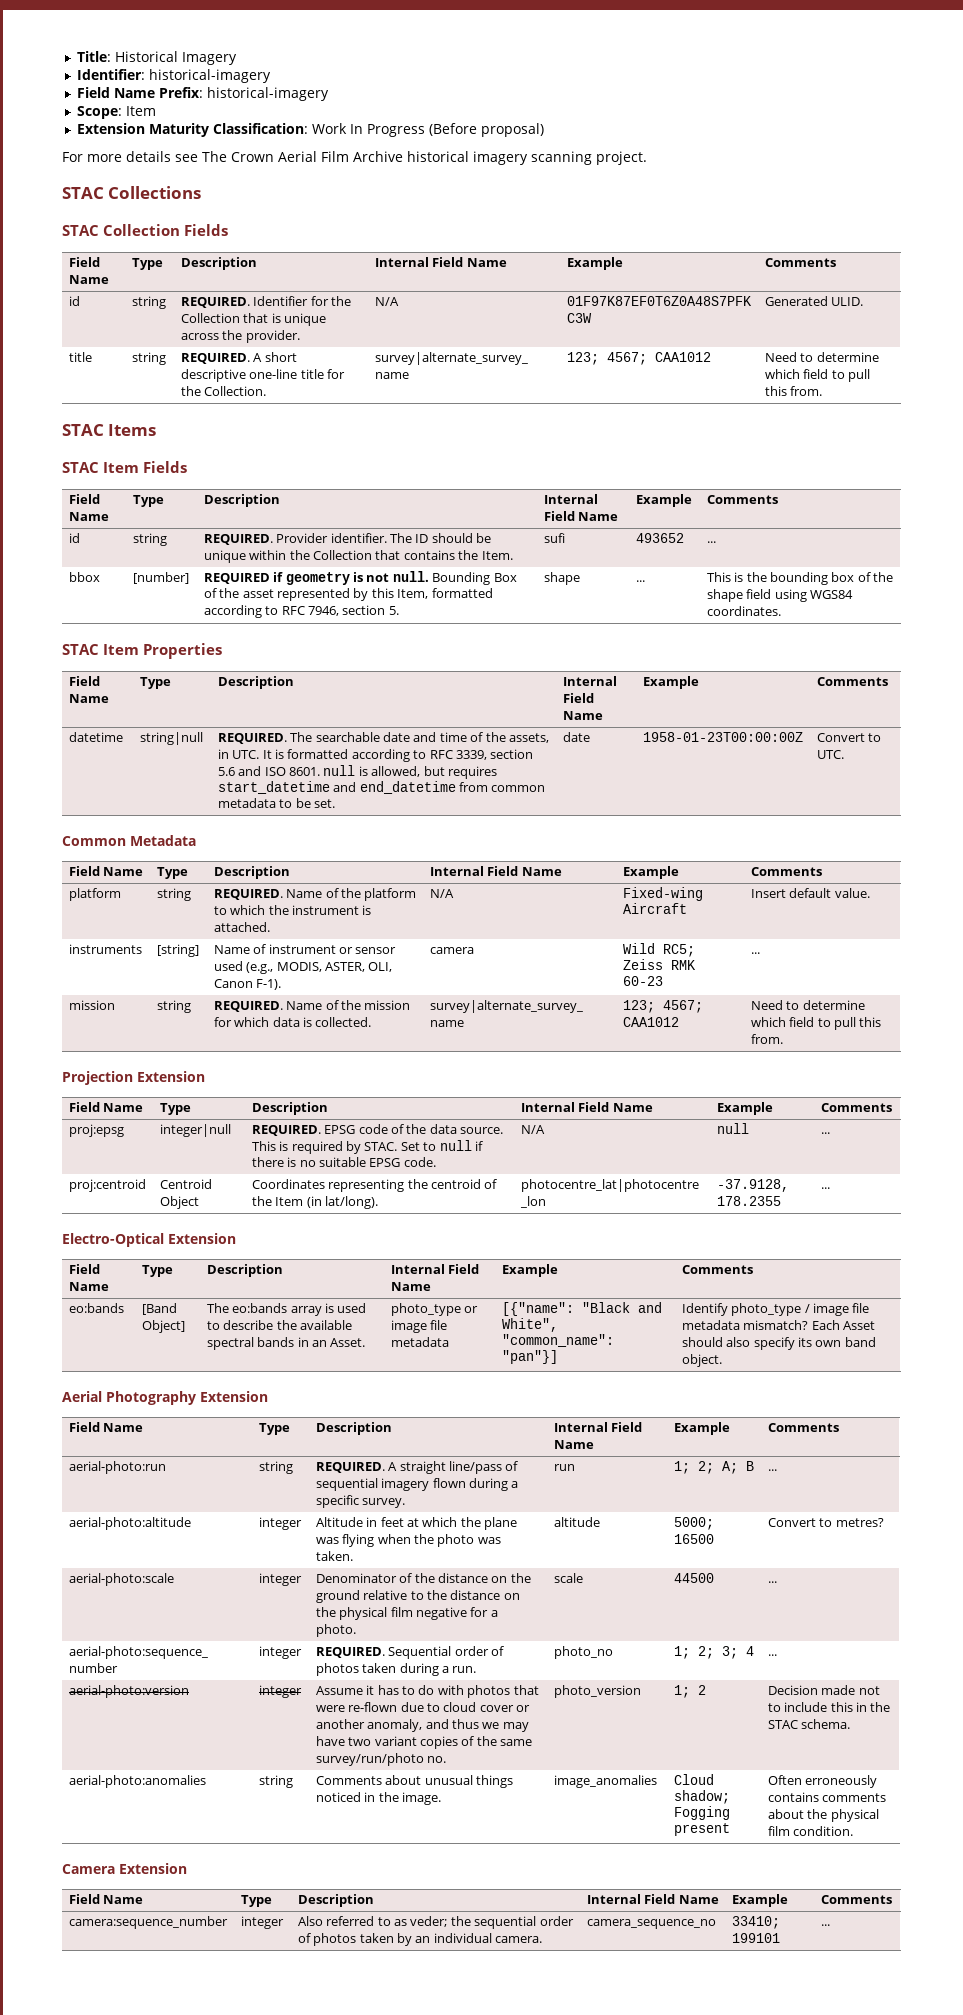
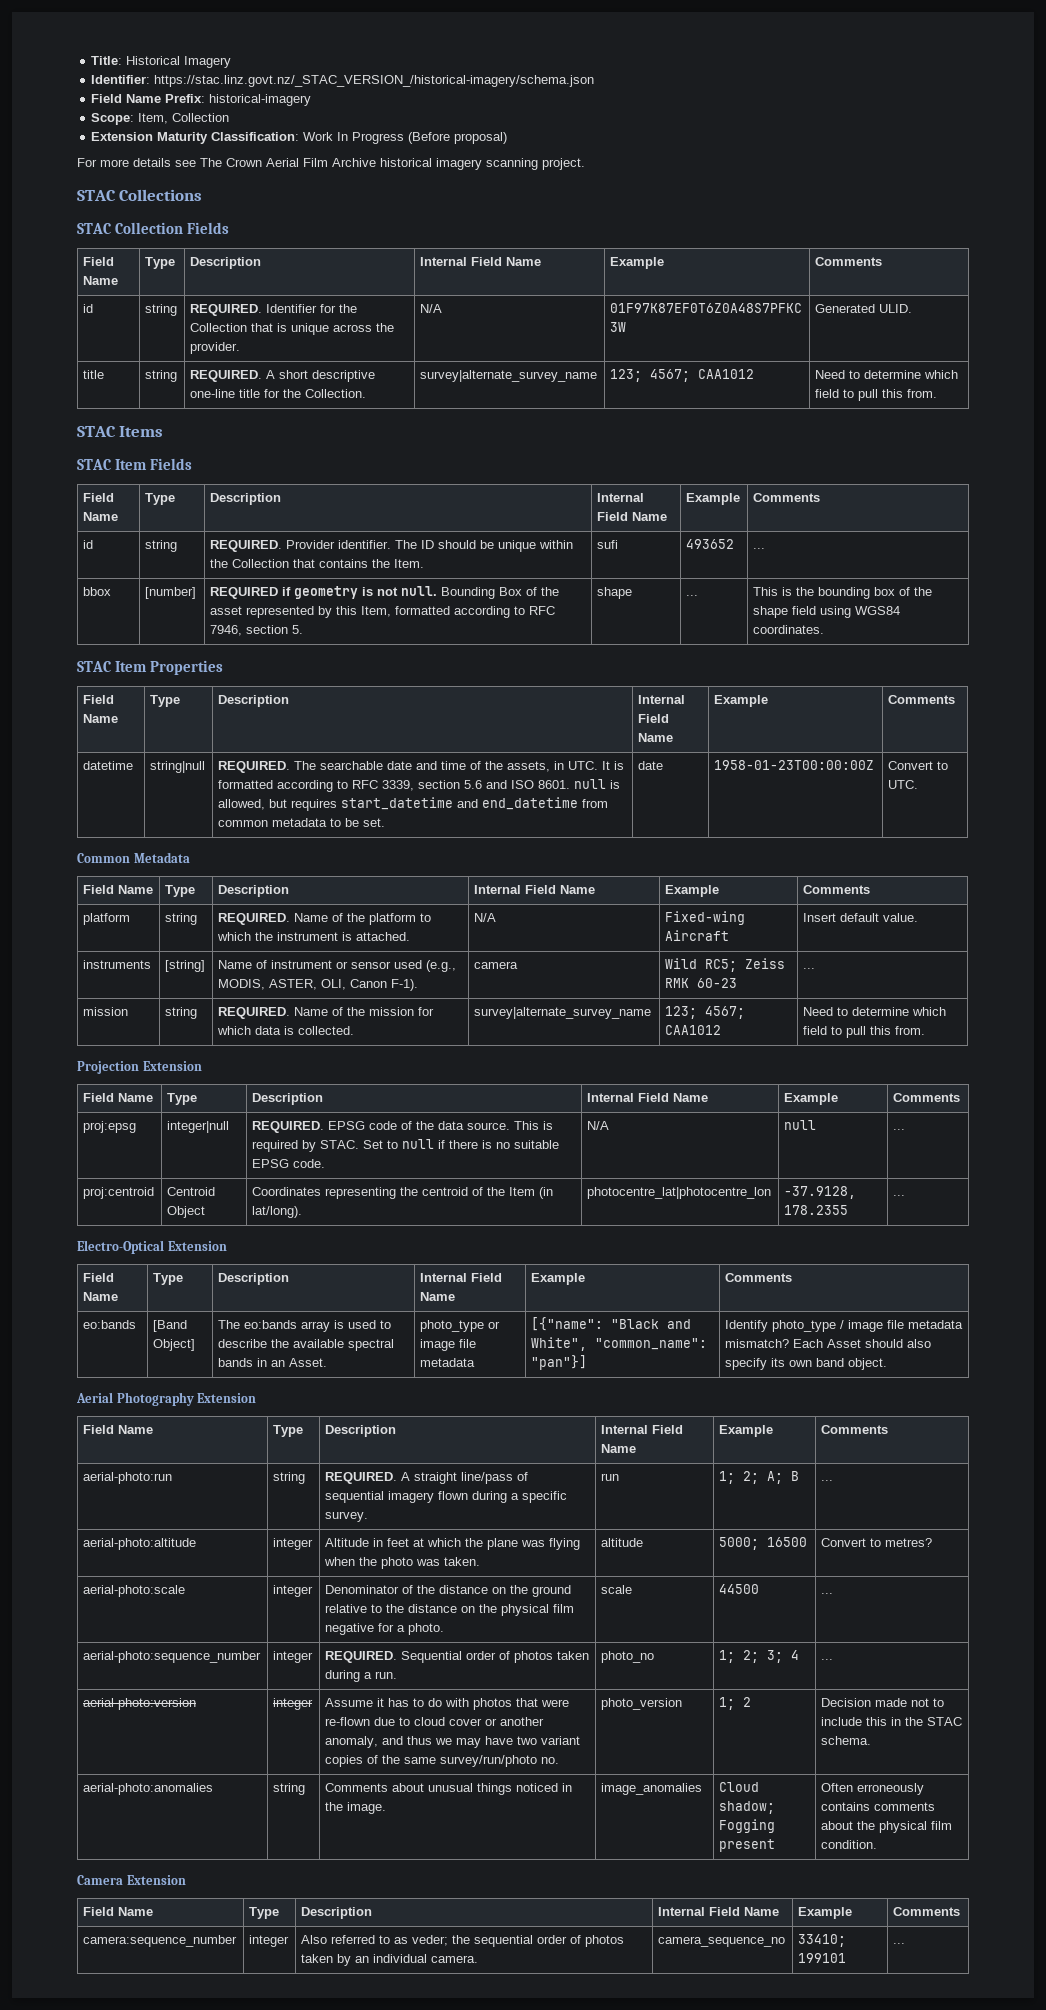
[149,69,272,83] historical-imagery -> [154,75,595,87] https://stac.linz.govt.nz/_STAC_VERSION_/historical-imagery/schema.json
[126,106,157,116] Item -> [138,113,230,124] Item, Collection

